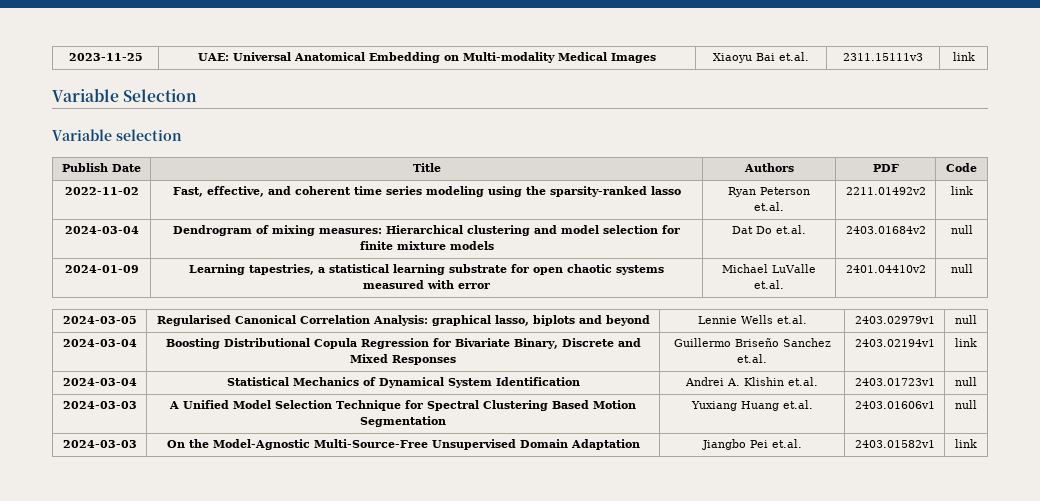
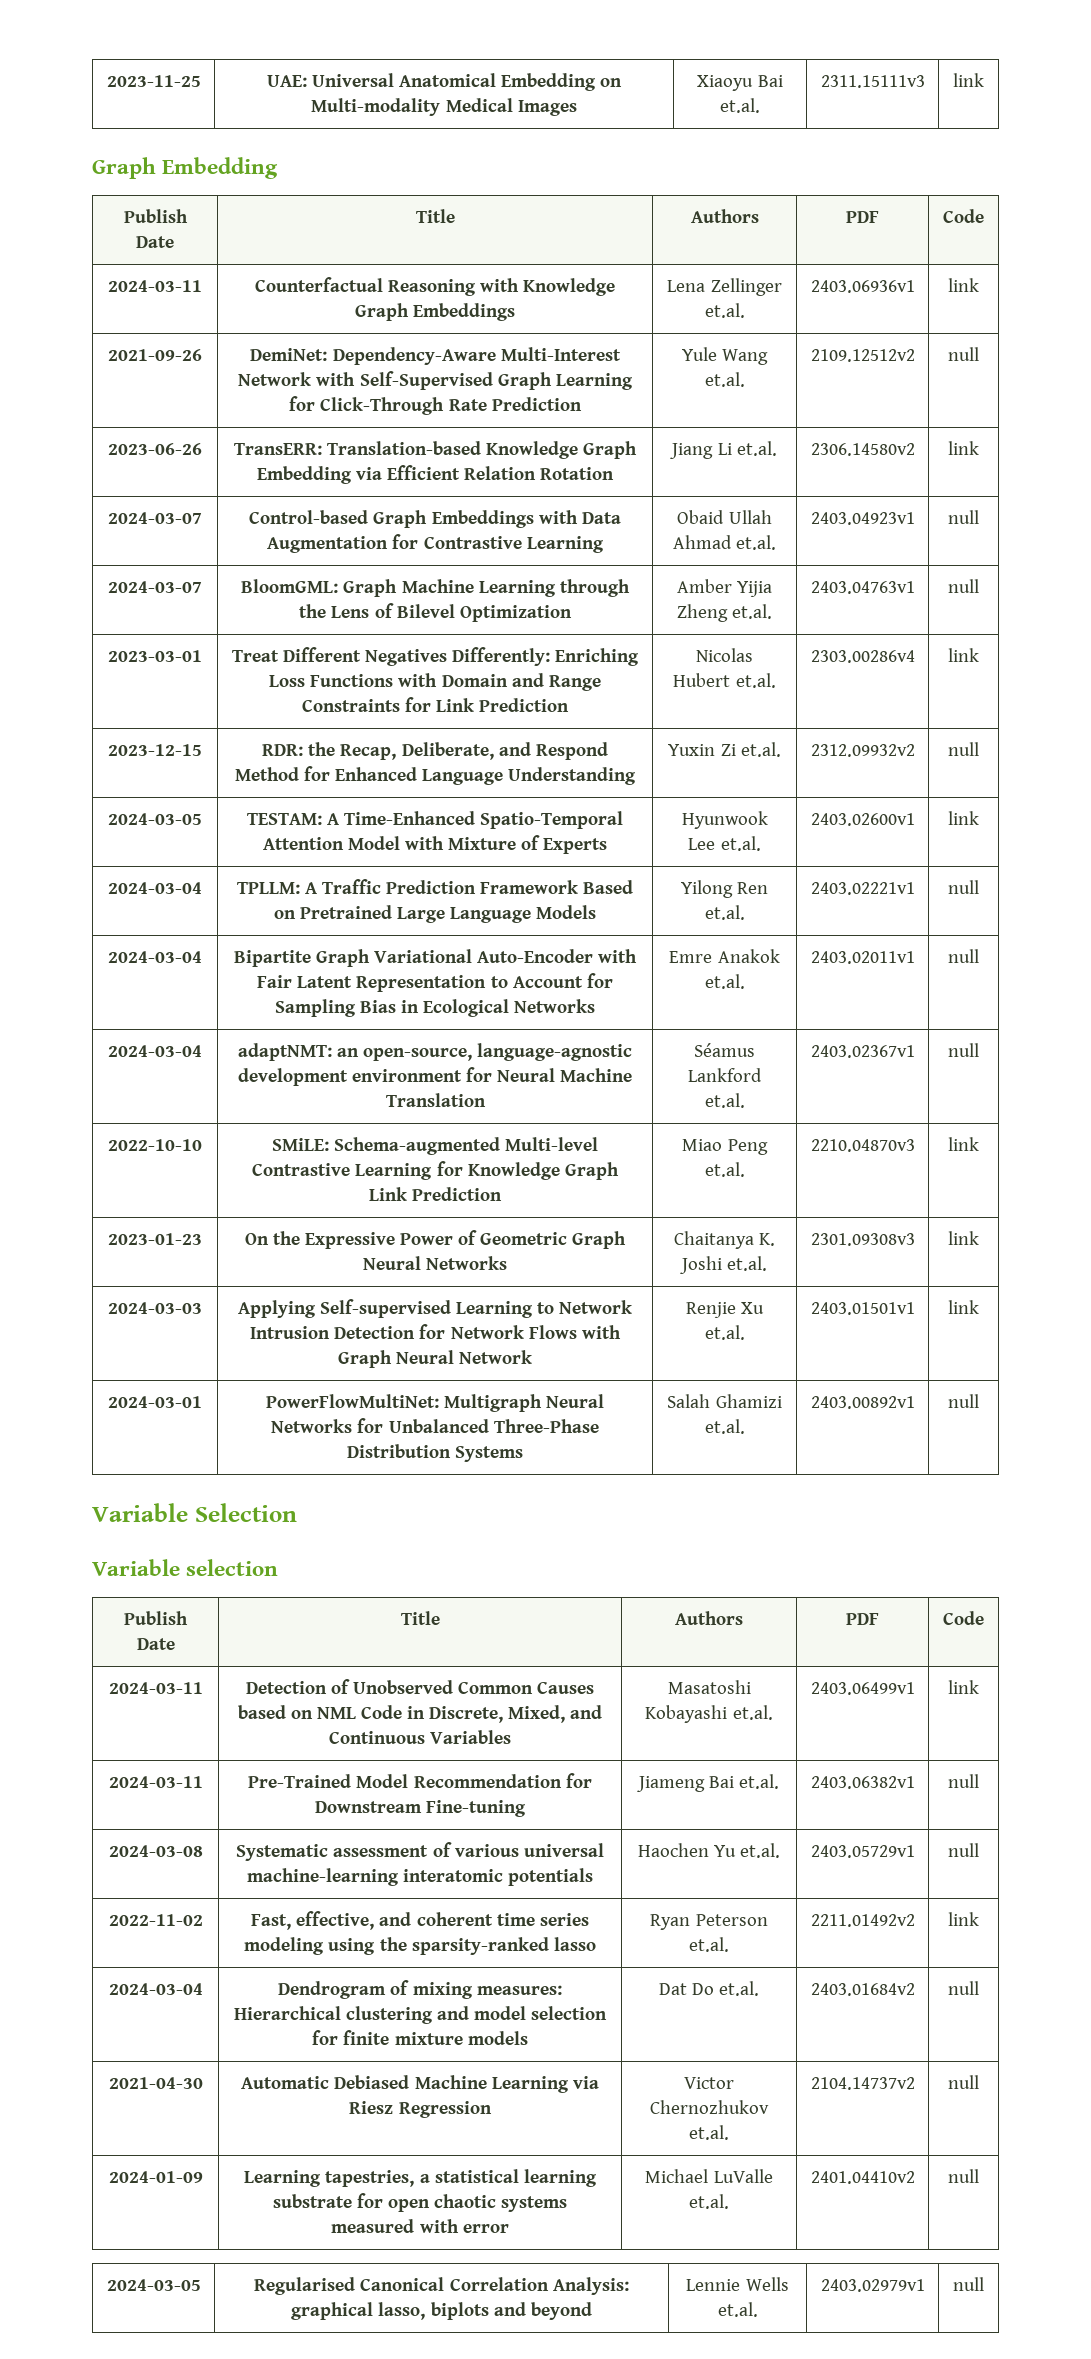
(975, 56) none -> [92,157,279,179] [123,209,188,223] [136,236,174,248] [415,209,455,223] [690,209,759,223] [846,211,879,223] [943,209,984,223] [108,280,202,292] [254,277,616,296] [354,303,516,321] [667,278,782,296] [704,303,745,318] [810,280,915,293] [948,278,979,292] [108,349,202,361] [250,347,621,365] [238,371,633,390] [289,396,582,415] [681,347,769,365] [704,372,745,387] [810,349,915,362] [948,347,979,361] [108,443,202,455] [233,441,638,459] [256,465,615,484] [670,441,777,459] [810,443,915,456] [948,441,979,455] [108,512,202,524] [249,510,621,528] [267,534,604,553] [677,510,772,524] [672,535,777,550] [810,512,915,525] [948,510,979,524] [108,581,202,593] [241,579,630,597] [299,603,572,622] [676,579,773,597] [676,604,773,622] [810,581,915,594] [948,579,979,593] [108,650,202,662] [231,647,640,666] [269,673,601,691] [301,697,570,712] [696,648,753,662] [673,673,776,688] [810,650,915,663] [948,648,979,662] [108,744,202,756] [262,742,608,760] [234,766,637,785] [668,742,781,757] [810,744,915,757] [948,742,979,756] [108,813,202,825] [246,811,624,829] [262,835,608,854] [681,811,768,829] [688,836,761,851] [810,813,915,826] [948,811,979,825] [108,882,202,894] [236,879,634,894] [273,905,597,923] [680,880,769,898] [704,905,745,920] [810,882,915,895] [948,880,979,894] [108,951,202,963] [233,949,638,967] [257,973,613,992] [274,999,596,1017] [669,949,780,963] [704,974,745,989] [810,951,915,964] [948,949,979,963] [108,1045,202,1057] [237,1043,633,1061] [237,1067,633,1086] [385,1093,486,1107] [694,1043,755,1057] [688,1068,762,1082] [704,1093,745,1108] [810,1045,915,1058] [948,1043,979,1057] [108,1139,202,1151] [271,1137,599,1155] [252,1161,619,1180] [368,1187,503,1201] [682,1139,768,1155] [704,1162,745,1177] [810,1139,915,1152] [948,1137,979,1151] [108,1233,202,1245] [244,1230,627,1249] [362,1256,508,1270] [673,1231,776,1249] [679,1256,768,1274] [810,1233,915,1246] [948,1231,979,1245] [108,1302,202,1314] [237,1299,633,1318] [250,1324,621,1339] [337,1350,533,1368] [685,1302,765,1318] [704,1325,745,1340] [810,1302,915,1315] [948,1300,979,1314] [108,1396,202,1408] [265,1394,605,1412] [271,1418,599,1433] [346,1444,524,1462] [667,1394,782,1408] [704,1419,745,1434] [810,1396,915,1409] [948,1394,979,1408] // Graph Embedding // Publish Date | Title | Authors | PDF | Code // 2024-03-11 | Counterfactual Reasoning with Knowledge Graph Embeddings | Lena Zellinger et.al. | 2403.06936v1 | link // 2021-09-26 | DemiNet: Dependency-Aware Multi-Interest Network with Self-Supervised Graph Learning for Click-Through Rate Prediction | Yule Wang et.al. | 2109.12512v2 | null // 2023-06-26 | TransERR: Translation-based Knowledge Graph Embedding via Efficient Relation Rotation | Jiang Li et.al. | 2306.14580v2 | link // 2024-03-07 | Control-based Graph Embeddings with Data Augmentation for Contrastive Learning | Obaid Ullah Ahmad et.al. | 2403.04923v1 | null // 2024-03-07 | BloomGML: Graph Machine Learning through the Lens of Bilevel Optimization | Amber Yijia Zheng et.al. | 2403.04763v1 | null // 2023-03-01 | Treat Different Negatives Differently: Enriching Loss Functions with Domain and Range Constraints for Link Prediction | Nicolas Hubert et.al. | 2303.00286v4 | link // 2023-12-15 | RDR: the Recap, Deliberate, and Respond Method for Enhanced Language Understanding | Yuxin Zi et.al. | 2312.09932v2 | null // 2024-03-05 | TESTAM: A Time-Enhanced Spatio-Temporal Attention Model with Mixture of Experts | Hyunwook Lee et.al. | 2403.02600v1 | link // 2024-03-04 | TPLLM: A Traffic Prediction Framework Based on Pretrained Large Language Models | Yilong Ren et.al. | 2403.02221v1 | null // 2024-03-04 | Bipartite Graph Variational Auto-Encoder with Fair Latent Representation to Account for Sampling Bias in Ecological Networks | Emre Anakok et.al. | 2403.02011v1 | null // 2024-03-04 | adaptNMT: an open-source, language-agnostic development environment for Neural Machine Translation | Séamus Lankford et.al. | 2403.02367v1 | null // 2022-10-10 | SMiLE: Schema-augmented Multi-level Contrastive Learning for Knowledge Graph Link Prediction | Miao Peng et.al. | 2210.04870v3 | link // 2023-01-23 | On the Expressive Power of Geometric Graph Neural Networks | Chaitanya K. Joshi et.al. | 2301.09308v3 | link // 2024-03-03 | Applying Self-supervised Learning to Network Intrusion Detection for Network Flows with Graph Neural Network | Renjie Xu et.al. | 2403.01501v1 | link // 2024-03-01 | PowerFlowMultiNet: Multigraph Neural Networks for Unbalanced Three-Phase Distribution Systems | Salah Ghamizi et.al. | 2403.00892v1 | null
(977, 167) none -> [108,1682,203,1694] [245,1679,595,1694] [237,1705,603,1723] [328,1730,512,1744] [667,1680,751,1694] [645,1705,773,1723] [810,1682,915,1695] [948,1680,979,1694] [108,1776,203,1788] [248,1773,592,1788] [314,1800,527,1817] [636,1774,780,1792] [810,1776,915,1789] [948,1774,979,1788] [108,1845,203,1857] [236,1842,604,1861] [246,1868,594,1886] [637,1843,781,1858] [810,1845,915,1858] [948,1843,979,1857] // 2024-03-11 | Detection of Unobserved Common Causes based on NML Code in Discrete, Mixed, and Continuous Variables | Masatoshi Kobayashi et.al. | 2403.06499v1 | link // 2024-03-11 | Pre-Trained Model Recommendation for Downstream Fine-tuning | Jiameng Bai et.al. | 2403.06382v1 | null // 2024-03-08 | Systematic assessment of various universal machine-learning interatomic potentials | Haochen Yu et.al. | 2403.05729v1 | null
(973, 229) none -> [108,2077,203,2089] [241,2075,599,2093] [349,2101,492,2118] [684,2077,734,2089] [650,2100,769,2114] [689,2125,729,2140] [810,2077,915,2090] [948,2075,979,2089] // 2021-04-30 | Automatic Debiased Machine Learning via Riesz Regression | Victor Chernozhukov et.al. | 2104.14737v2 | null
[62,339,137,347] [165,338,641,349] [350,354,457,365] [673,338,831,347] [737,354,767,363] [854,339,935,347] [955,338,977,347] [62,378,137,386] [226,377,580,388] [685,377,818,386] [854,378,935,386] [955,377,977,386] [62,401,137,409] [169,400,636,411] [360,416,447,427] [690,400,813,411] [854,401,935,409] [955,400,977,409] [62,440,137,448] [166,439,640,450] [701,439,802,450] [854,440,935,448] [955,439,977,448] // 2024-03-04 | Boosting Distributional Copula Regression for Bivariate Binary, Discrete and Mixed Responses | Guillermo Briseño Sanchez et.al. | 2403.02194v1 | link // 2024-03-04 | Statistical Mechanics of Dynamical System Identification | Andrei A. Klishin et.al. | 2403.01723v1 | null // 2024-03-03 | A Unified Model Selection Technique for Spectral Clustering Based Motion Segmentation | Yuxiang Huang et.al. | 2403.01606v1 | null // 2024-03-03 | On the Model-Agnostic Multi-Source-Free Unsupervised Domain Adaptation | Jiangbo Pei et.al. | 2403.01582v1 | link -> (984, 2284) none

